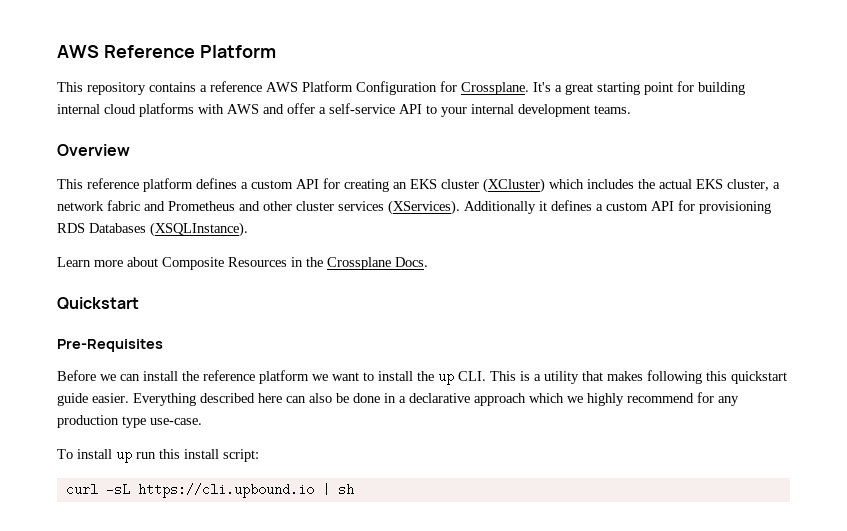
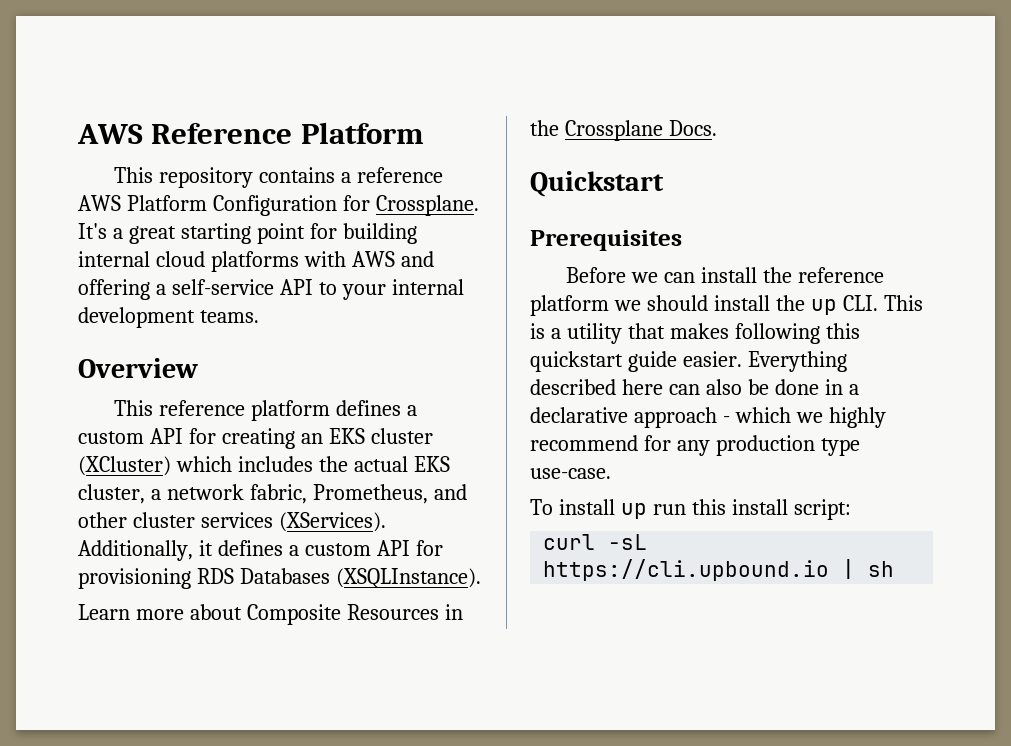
[287,103,315,114] offer -> [78,279,150,300] offering
[107,200,235,211] fabric and Prometheus -> [249,484,428,504] fabric, Prometheus,
[464,201,536,214] Additionally -> [78,540,193,561] Additionally,
[57,339,163,352] Pre-Requisites -> [530,230,682,251] Prerequisites
[332,372,374,381] want to -> [646,295,708,311] should
(526, 399) none -> [722,416,730,423] -

